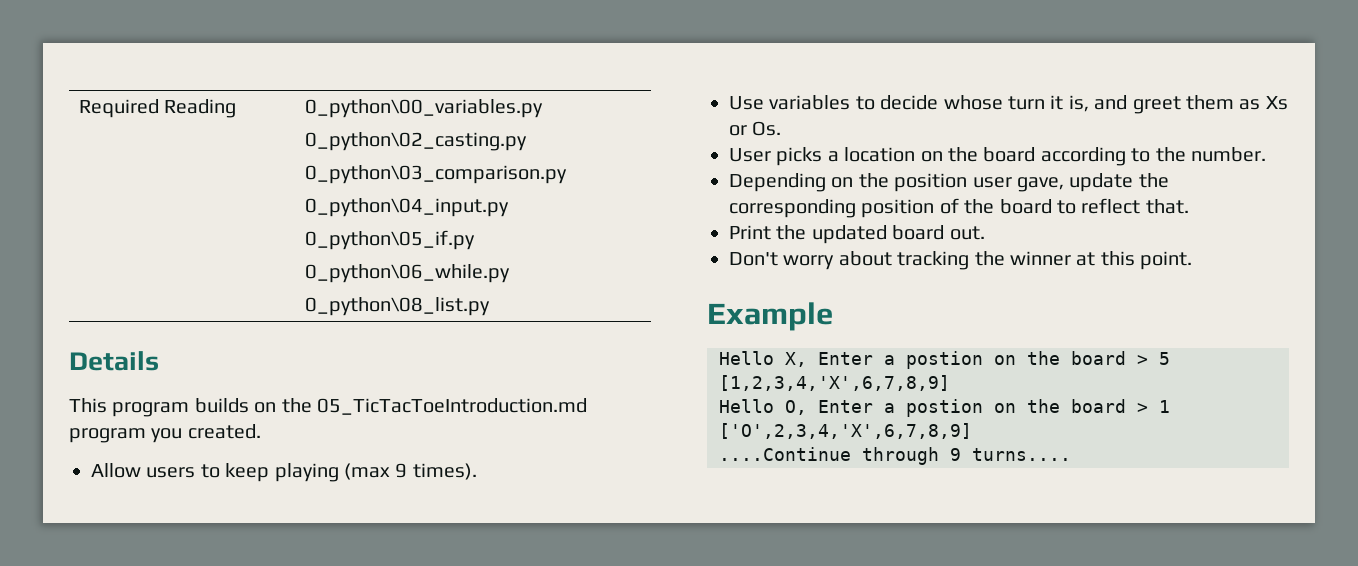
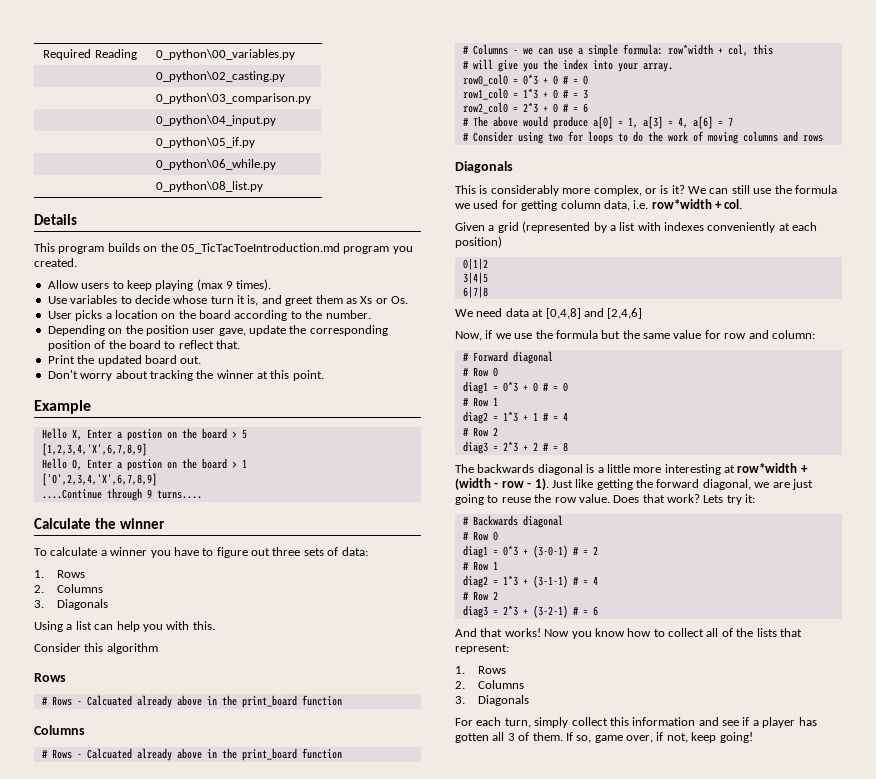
(1071, 454) none -> [34,518,165,529] [34,547,368,558] [34,570,85,578] [34,584,103,593] [34,599,108,610] [34,621,215,632] [34,643,158,654] [34,673,66,682] [41,695,342,708] [34,725,85,735] [41,748,342,761] [462,44,773,57] [462,59,673,72] [462,74,588,86] [462,88,588,100] [462,102,588,114] [462,116,733,129] [462,131,823,144] [455,161,513,173] [455,185,837,196] [455,199,743,211] [455,221,818,233] [455,236,502,248] [462,258,488,270] [462,272,488,284] [462,286,488,298] [455,308,643,319] [455,330,815,341] [462,351,553,364] [462,367,498,377] [462,381,568,394] [462,397,498,407] [462,411,568,424] [462,427,498,437] [462,441,568,454] [455,463,808,475] [455,478,813,490] [455,494,756,505] [462,515,563,528] [462,531,498,541] [462,545,598,558] [462,561,498,571] [462,575,598,588] [462,591,498,601] [462,605,598,618] [455,628,802,639] [455,644,509,654] [455,666,506,674] [455,680,524,689] [455,695,529,706] [455,717,817,728] [455,732,753,743] // Calculate the winner // To calculate a winner you have to figure out three sets of data: // 1. Rows // 2. Columns // 3. Diagonals // Using a list can help you with this. // Consider this algorithm // Rows // # Rows - Calcuated already above in the print_board function // Columns // # Rows - Calcuated already above in the print_board function // # Columns - we can use a simple formula: row*width + col, this // # will give you the index into your array. // row0_col0 = 0*3 + 0 # = 0 // row1_col0 = 1*3 + 0 # = 3 // row2_col0 = 2*3 + 0 # = 6 // # The above would produce a[0] = 1, a[3] = 4, a[6] = 7 // # Consider using two for loops to do the work of moving columns and rows // Diagonals // This is considerably more complex, or is it? We can still use the formula we used for getting column data, i.e. row*width + col. // Given a grid (represented by a list with indexes conveniently at each position) // 0|1|2 // 3|4|5 // 6|7|8 // We need data at [0,4,8] and [2,4,6] // Now, if we use the formula but the same value for row and column: // # Forward diagonal // # Row 0 // diag1 = 0*3 + 0 # = 0 // # Row 1 // diag2 = 1*3 + 1 # = 4 // # Row 2 // diag3 = 2*3 + 2 # = 8 // The backwards diagonal is a little more interesting at row*width + (width - row - 1). Just like getting the forward diagonal, we are just going to reuse the row value. Does that work? Lets try it: // # Backwards diagonal // # Row 0 // diag1 = 0*3 + (3-0-1) # = 2 // # Row 1 // diag2 = 1*3 + (3-1-1) # = 4 // # Row 2 // diag3 = 2*3 + (3-2-1) # = 6 // And that works! Now you know how to collect all of the lists that represent: // 1. Rows // 2. Columns // 3. Diagonals // For each turn, simply collect this information and see if a player has gotten all 3 of them. If so, game over, if not, keep going!

